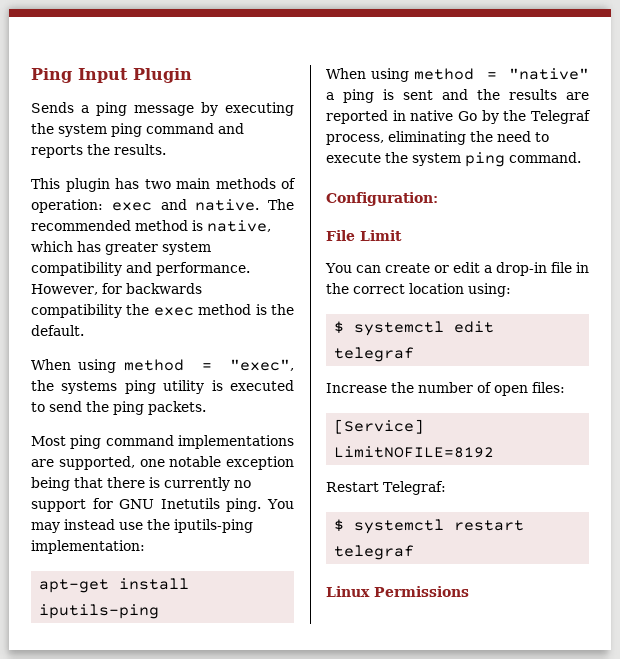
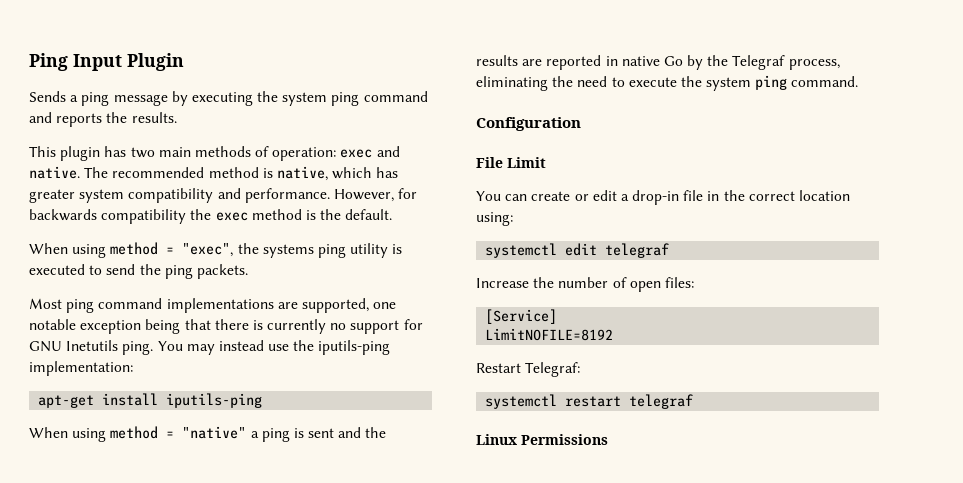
[326,192,438,206] Configuration: -> [476,117,581,131] Configuration
[334,321,345,334] $ -> (513, 219) none
[334,519,345,532] $ -> (581, 369) none

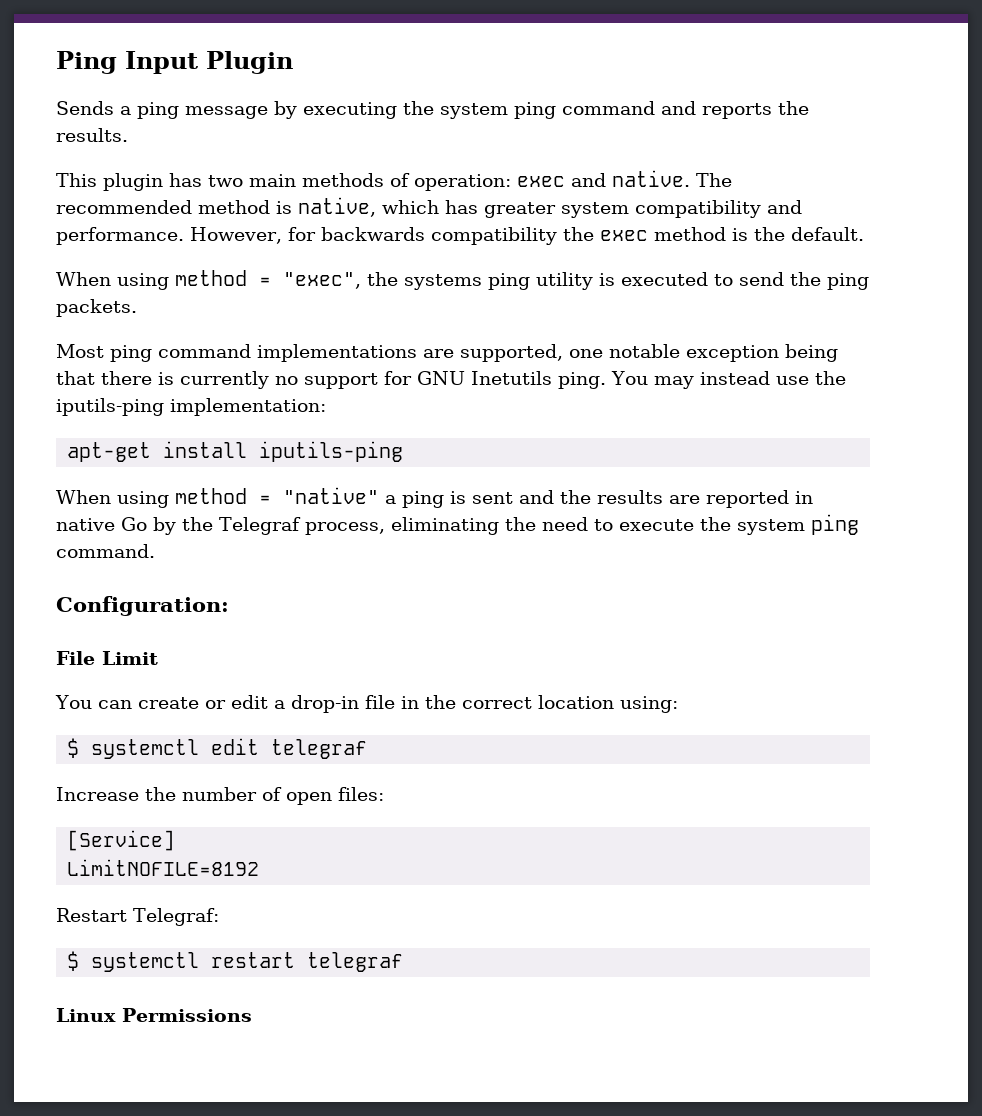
[476,117,581,131] Configuration -> [56,596,229,616] Configuration:
(513, 219) none -> [67,738,80,758] $
(581, 369) none -> [67,951,80,971] $

